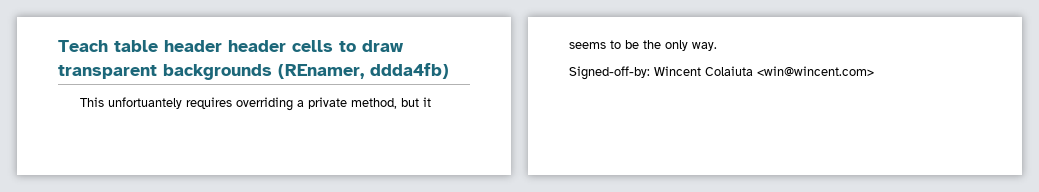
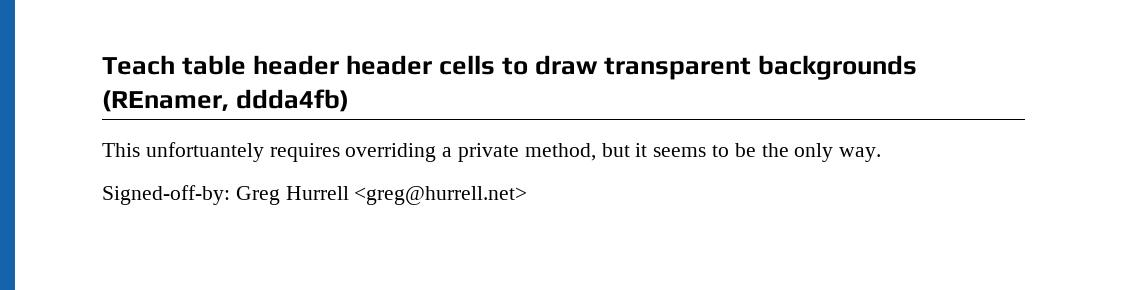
[654,66,874,76] Wincent Colaiuta <win@wincent.com> -> [235,186,528,205] Greg Hurrell <greg@hurrell.net>

